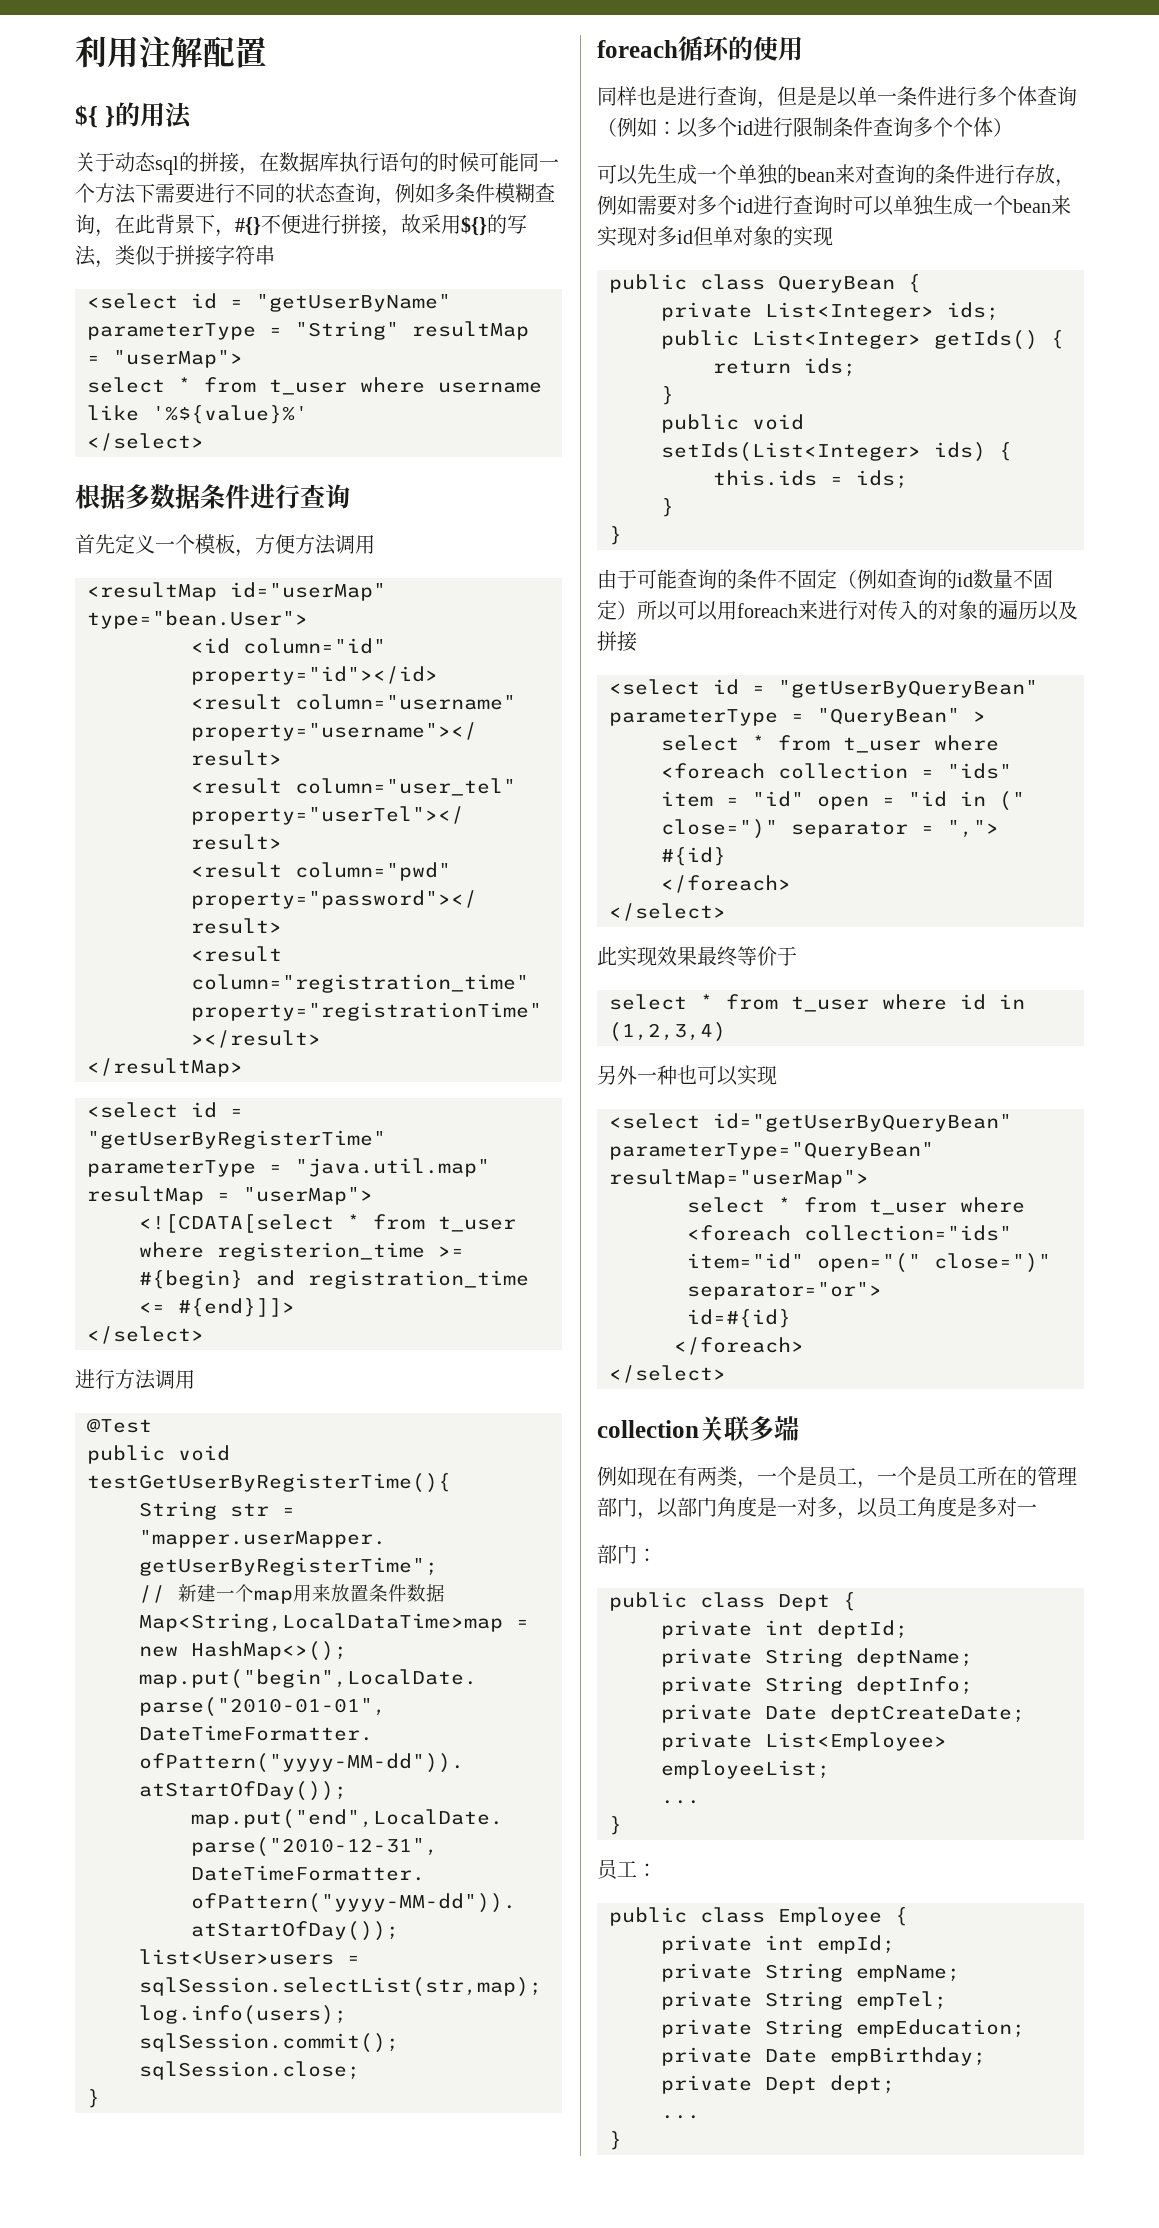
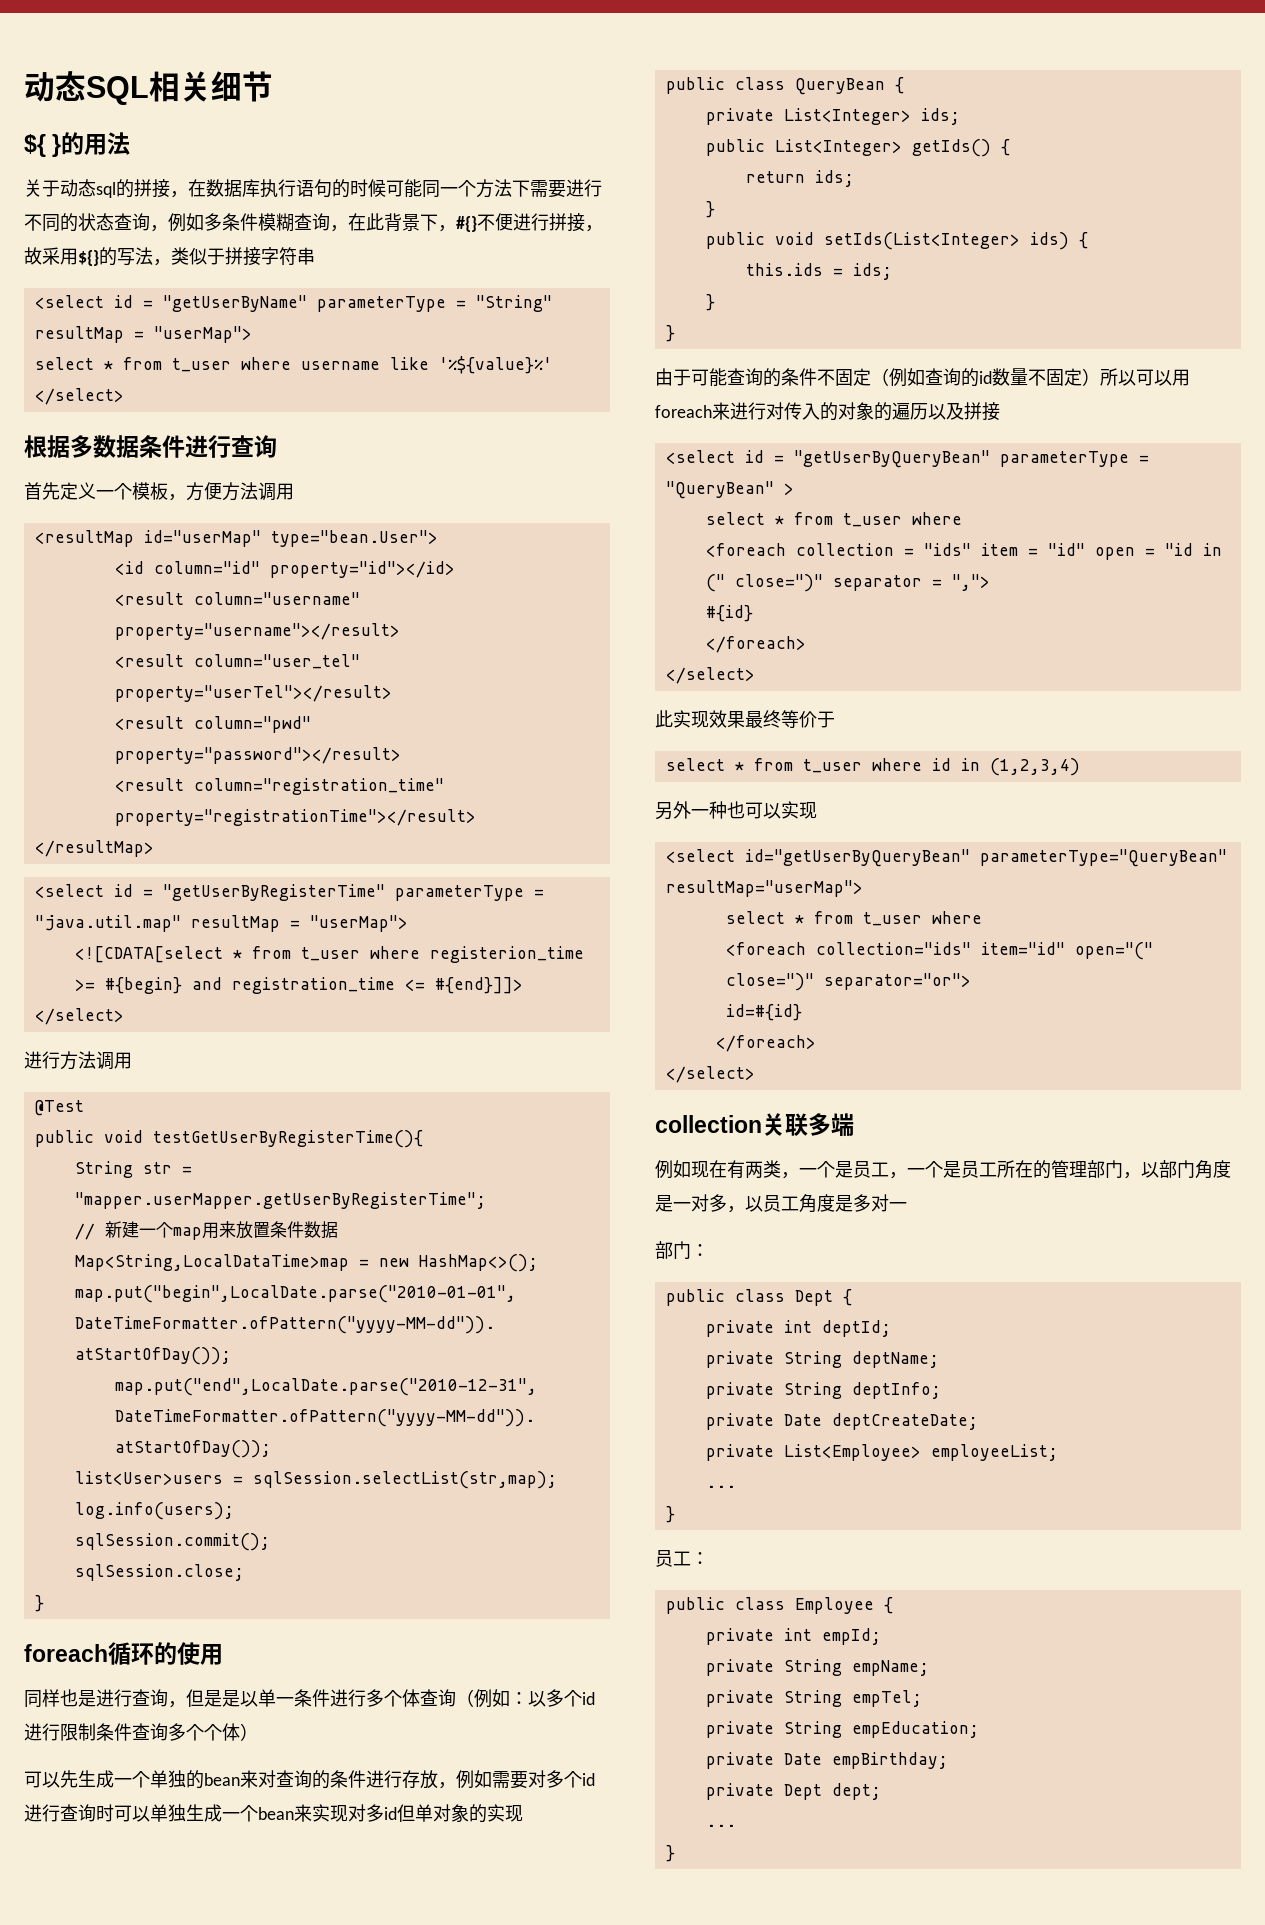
[75,36,267,68] 利用注解配置 -> [24,71,273,105] 动态SQL相关细节

